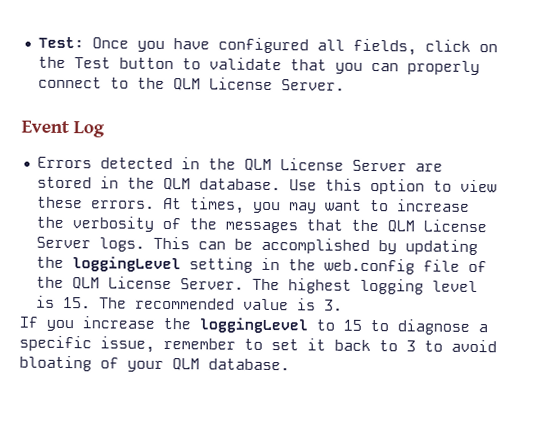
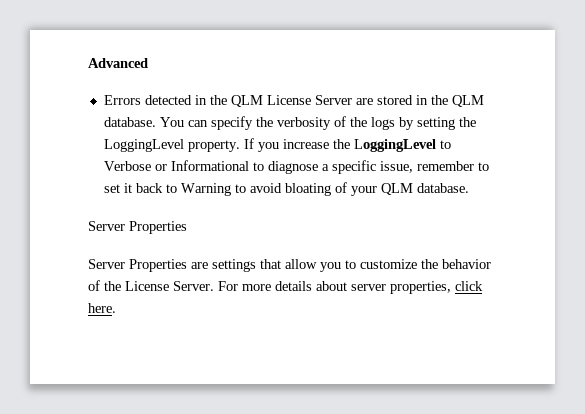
[37,36,498,56] [37,56,480,76] [37,76,345,91] [21,120,106,138] Test: Once you have configured all fields, click on the Test button to validate that you can properly connect to the QLM License Server. // Event Log -> [88,58,148,68] Advanced
[288,178,497,195] [36,196,470,214] [35,216,487,234] [35,236,478,256] [35,256,487,275] [35,276,478,295] [35,295,343,311] [19,316,362,334] Use this option to view these errors. At times, you may want to increase the verbosity of the messages that the QLM License Server logs. This can be accomplished by updating the loggingLevel setting in the web.config file of the QLM License Server. The highest logging level is 15. The recommended value is 3. // If you increase the loggingLevel to 15 -> [159,116,476,130] [103,138,451,152] [103,160,249,171] You can specify the verbosity of the logs by setting the LoggingLevel property. If you increase the LoggingLevel to Verbose or Informational
[406,340,416,352] 3 -> [180,183,231,196] Warning
(290, 364) none -> [88,221,187,234] [88,259,491,272] [88,280,483,294] [88,303,116,313] // Server Properties // Server Properties are settings that allow you to customize the behavior of the License Server. For more details about server properties, click here.

